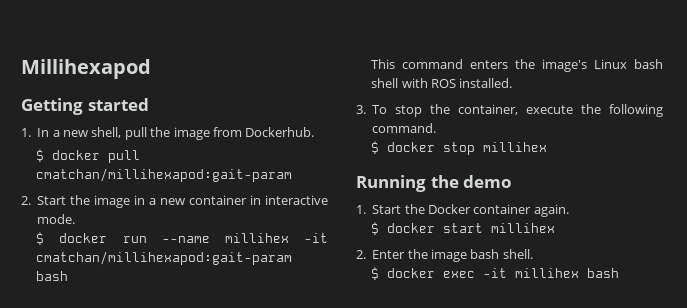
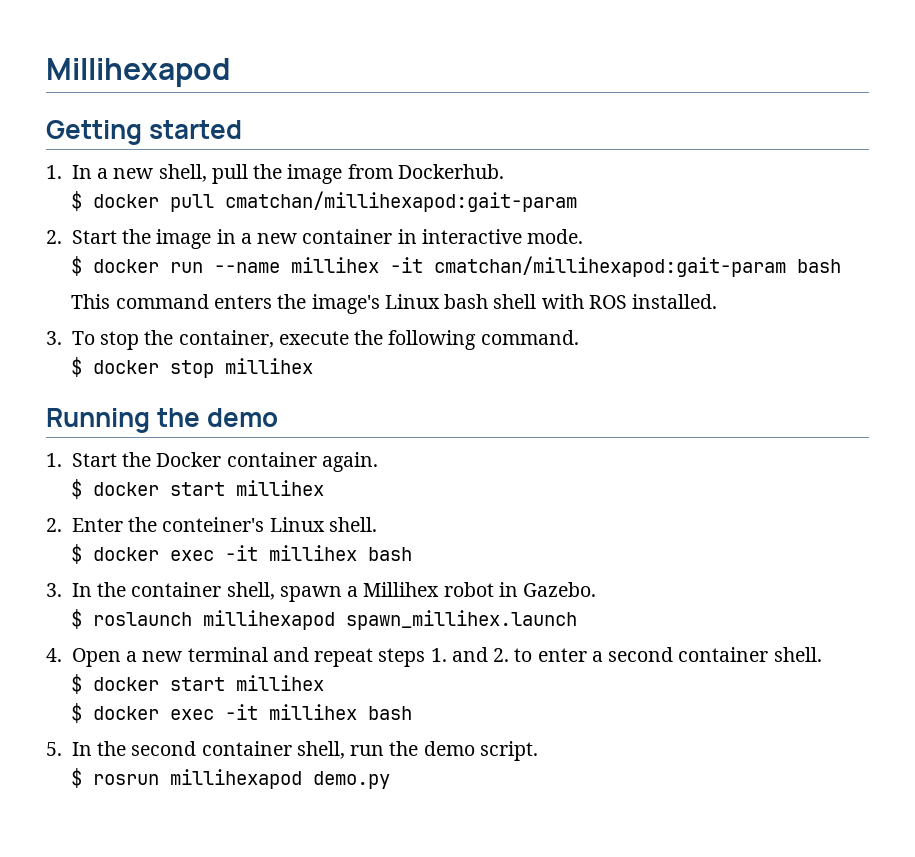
[431,249,500,262] image bash -> [162,517,325,532] conteiner's Linux
(620, 273) none -> [46,582,597,602] [71,609,578,630] [46,647,822,667] [71,674,325,694] [71,703,413,723] [46,741,538,761] [71,768,391,789] // 3. In the container shell, spawn a Millihex robot in Gazebo. // $ roslaunch millihexapod spawn_millihex.launch // 4. Open a new terminal and repeat steps 1. and 2. to enter a second container shell. // $ docker start millihex // $ docker exec -it millihex bash // 5. In the second container shell, run the demo script. // $ rosrun millihexapod demo.py

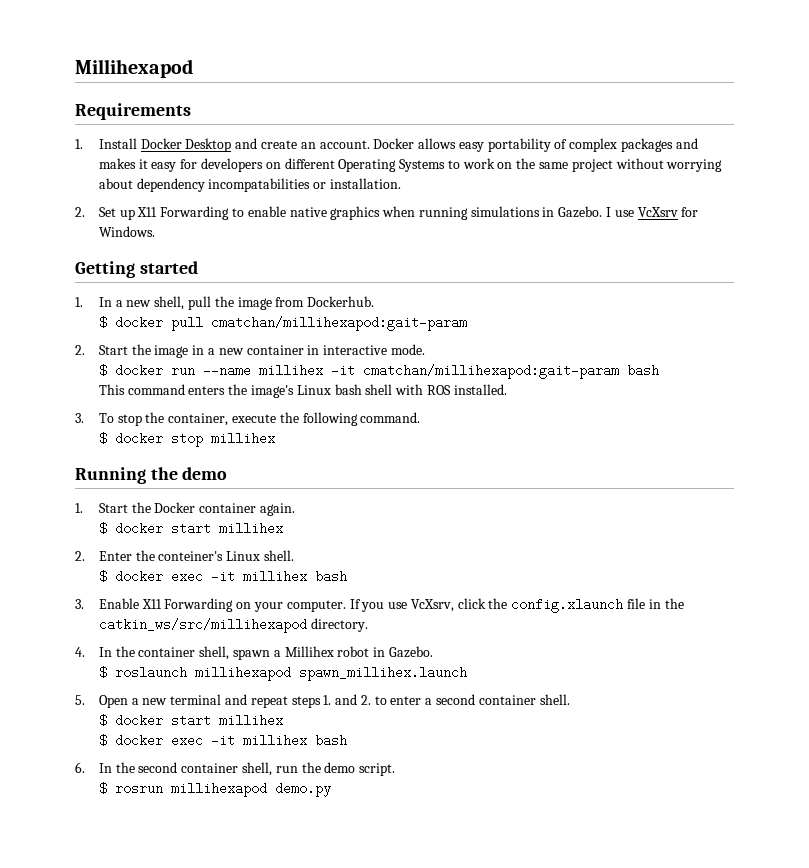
(231, 72) none -> [75,103,191,120] [75,138,698,152] [98,158,723,172] [98,178,401,192] [75,206,699,220] [98,226,155,237] // Requirements // 1. Install Docker Desktop and create an account. Docker allows easy portability of complex packages and makes it easy for developers on different Operating Systems to work on the same project without worrying about dependency incompatabilities or installation. // 2. Set up X11 Forwarding to enable native graphics when running simulations in Gazebo. I use VcXsrv for Windows.
(62, 590) none -> [98,598,684,613] [98,618,368,633] [75,647,85,657] Enable X11 Forwarding on your computer. If you use VcXsrv, click the config.xlaunch file in the catkin_ws/src/millihexapod directory. // 4.
[46,648,62,662] 4. -> [75,695,85,705] 5.
[46,742,62,756] 5. -> [75,762,85,773] 6.

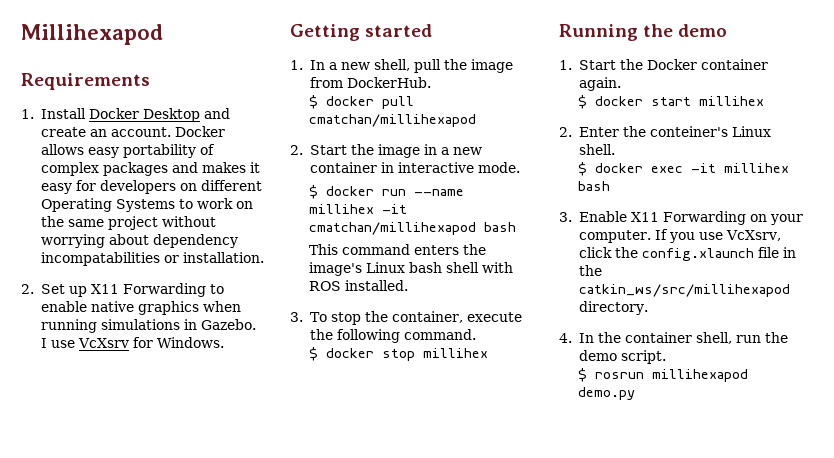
[307,296,375,307] Dockerhub. -> [346,77,431,88] DockerHub.
[210,316,467,331] cmatchan/millihexapod:gait-param -> [308,114,476,127] cmatchan/millihexapod
[362,364,619,379] cmatchan/millihexapod:gait-param -> [308,222,476,235] cmatchan/millihexapod
[232,646,433,660] [98,666,467,681] [75,694,570,708] [98,714,283,727] [98,734,347,747] [75,762,272,776] spawn a Millihex robot in Gazebo. // $ roslaunch millihexapod spawn_millihex.launch // 5. Open a new terminal and repeat steps 1. and 2. to enter a second container shell. // $ docker start millihex // $ docker exec -it millihex bash // 6. In the second container shell, -> (732, 338) none

